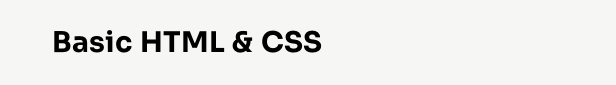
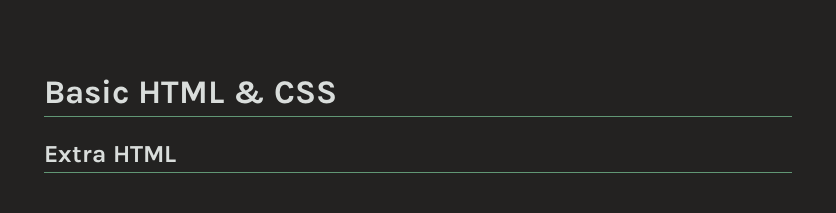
(323, 41) none -> [44,146,176,163] // Extra HTML

